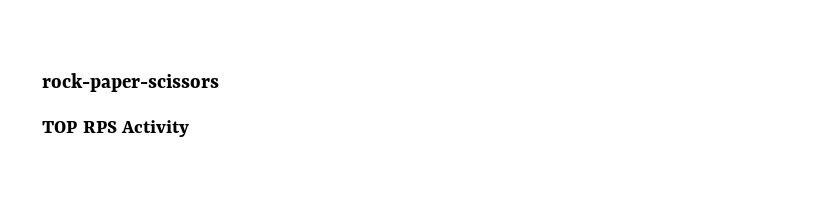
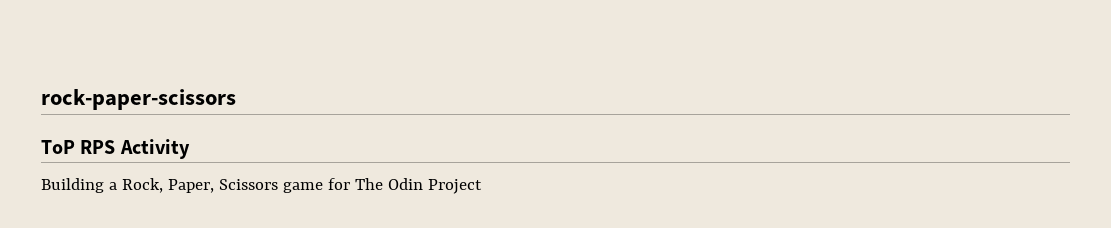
[42,121,77,133] TOP -> [41,140,75,154] ToP
(190, 128) none -> [41,178,482,194] // Building a Rock, Paper, Scissors game for The Odin Project

